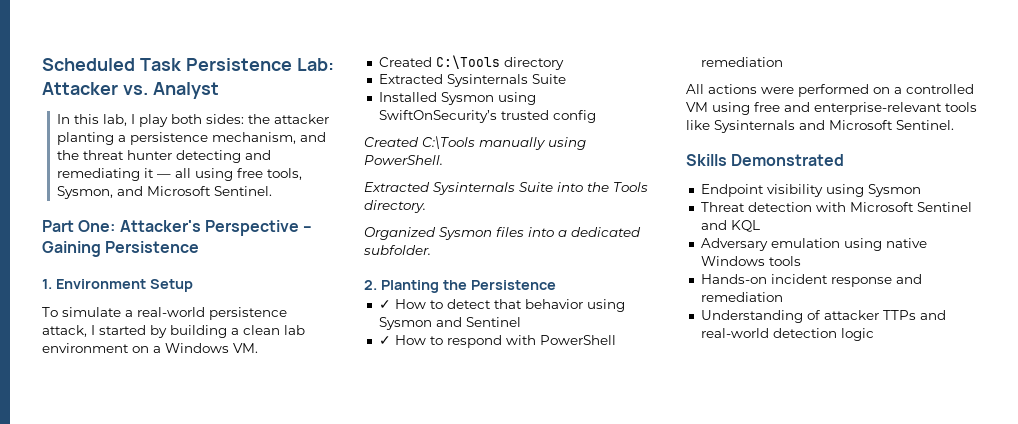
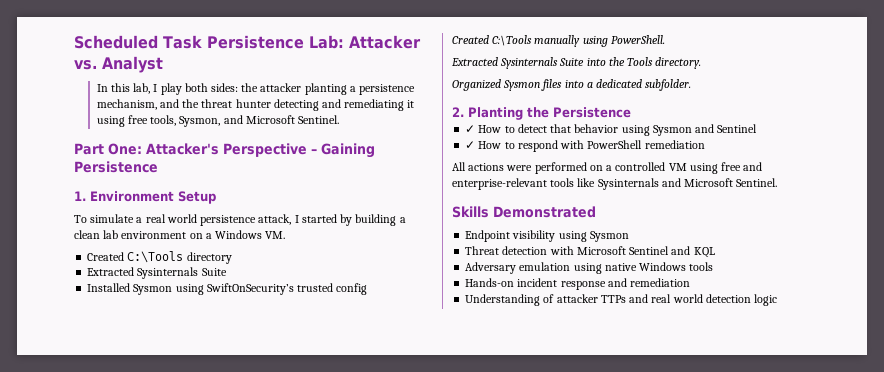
[156,168,191,178] — all -> (415, 104) none
[137,307,205,317] real-world -> [145,214,197,223] real world
[700,328,769,338] real-world -> [651,294,703,303] real world

